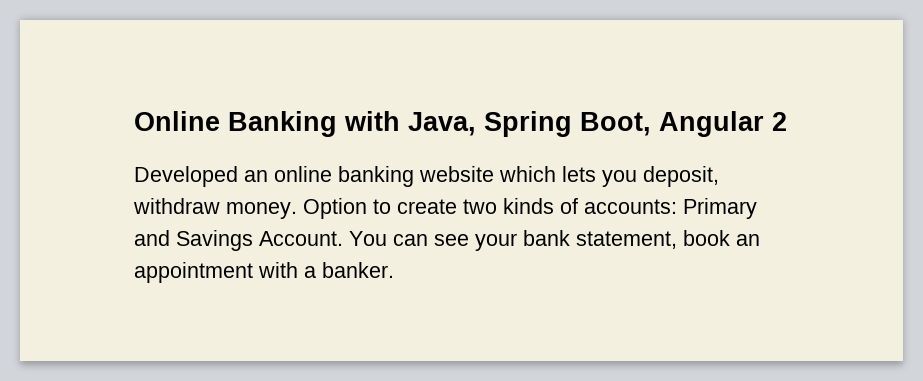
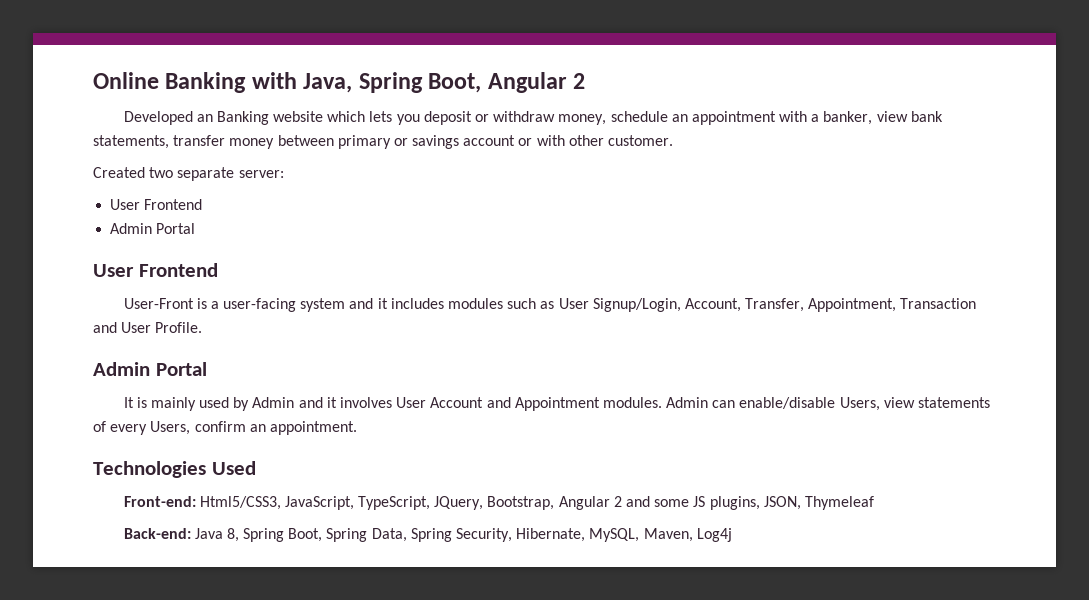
[274,166,414,187] online banking -> [216,111,269,125] Banking
[643,166,719,187] [133,198,757,219] [134,230,760,251] [134,262,394,283] deposit, withdraw money. Option to create two kinds of accounts: Primary and Savings Account. You can see your bank statement, book an appointment with a banker. -> [423,111,943,125] [93,135,674,149] [93,167,284,181] [110,199,203,210] [110,223,196,234] [93,263,218,277] [123,298,977,312] [93,322,203,333] [93,362,207,376] [123,397,991,411] [93,421,357,435] [93,461,256,478] [123,496,874,510] [123,528,732,542] deposit or withdraw money, schedule an appointment with a banker, view bank statements, transfer money between primary or savings account or with other customer. // Created two separate server: // User Frontend // Admin Portal // User Frontend // User-Front is a user-facing system and it includes modules such as User Signup/Login, Account, Transfer, Appointment, Transaction and User Profile. // Admin Portal // It is mainly used by Admin and it involves User Account and Appointment modules. Admin can enable/disable Users, view statements of every Users, confirm an appointment. // Technologies Used // Front-end: Html5/CSS3, JavaScript, TypeScript, JQuery, Bootstrap, Angular 2 and some JS plugins, JSON, Thymeleaf // Back-end: Java 8, Spring Boot, Spring Data, Spring Security, Hibernate, MySQL, Maven, Log4j

